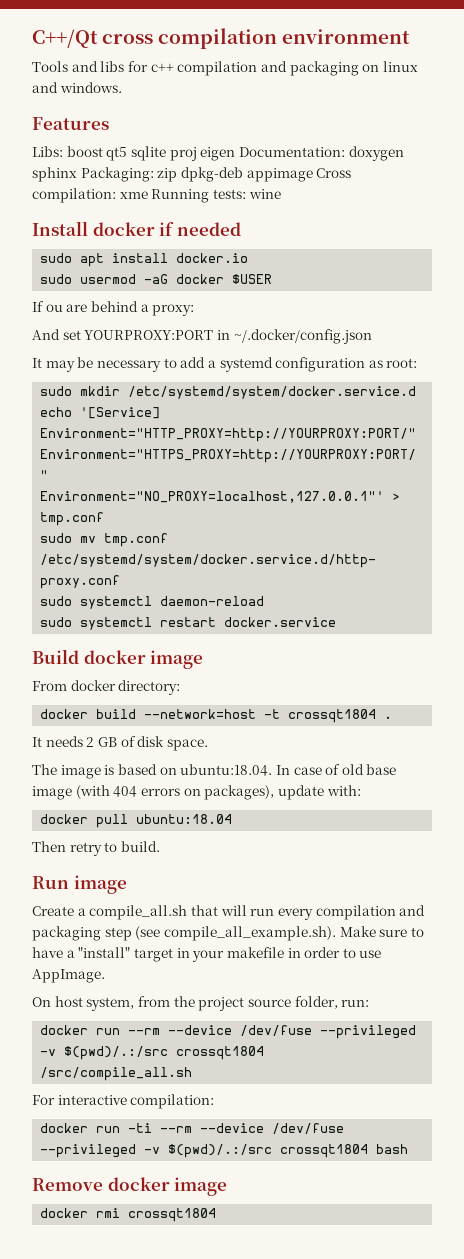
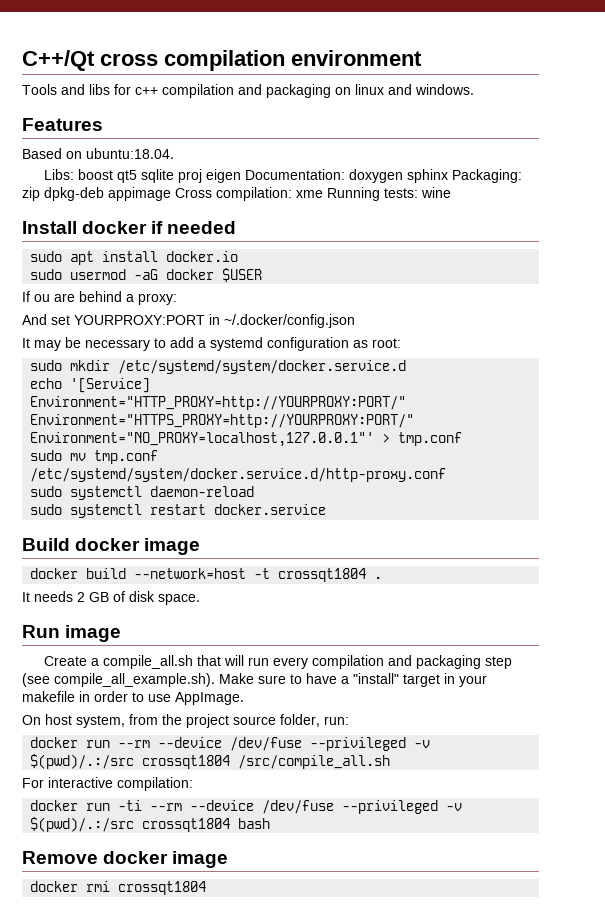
(109, 123) none -> [22,148,174,159] // Based on ubuntu:18.04.
[32,680,181,695] // From docker directory: -> (201, 546) none
[32,764,397,779] [32,785,361,800] [40,814,233,828] [32,841,160,856] // The image is based on ubuntu:18.04. In case of old base image (with 404 errors on packages), update with: // docker pull ubuntu:18.04 // Then retry to build. -> (200, 599) none

